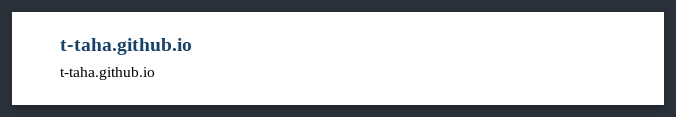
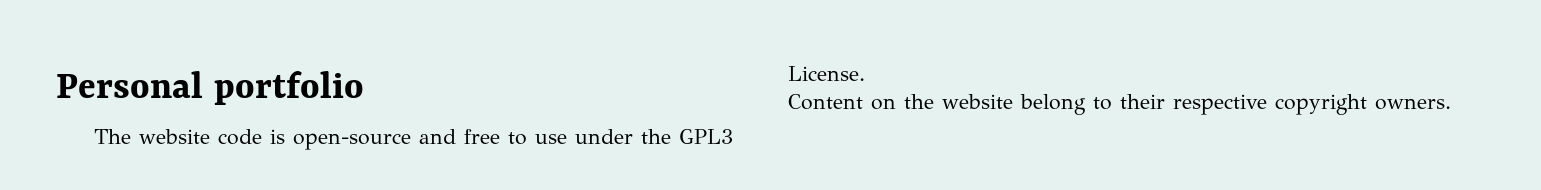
[60,38,192,55] [60,67,155,80] t-taha.github.io // t-taha.github.io -> [56,71,364,105] [94,129,734,150] [788,66,865,81] [788,94,1451,115] Personal portfolio // The website code is open-source and free to use under the GPL3 License. // Content on the website belong to their respective copyright owners.

